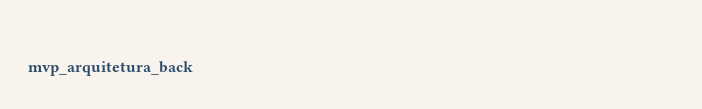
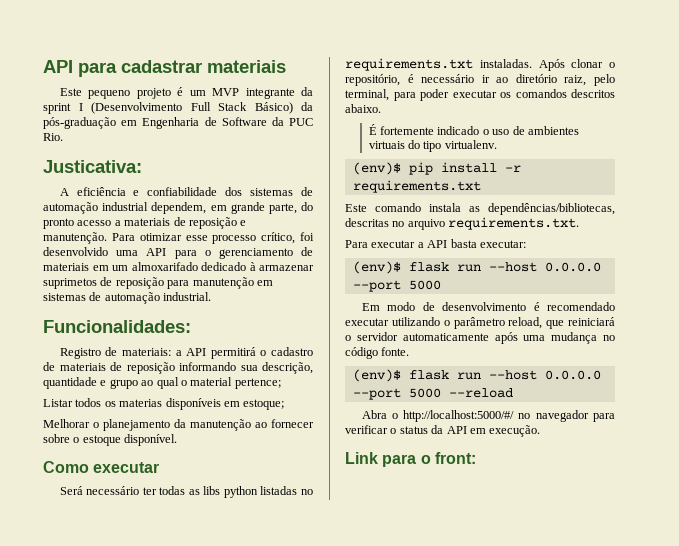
[28,61,193,76] mvp_arquitetura_back -> [43,60,286,77] [59,87,313,99] [43,102,313,114] [43,117,313,129] [43,133,63,141] [43,160,142,173] [59,187,313,196] [43,202,313,214] [43,217,247,229] [43,232,314,244] [43,247,313,259] [43,262,314,271] [43,277,273,289] [43,292,212,304] [43,320,191,333] [59,347,313,359] [43,362,313,374] [43,377,281,389] [43,398,285,410] [43,419,314,431] [43,434,178,446] [43,461,160,473] [59,486,314,498] [345,58,615,71] [345,74,615,86] [345,89,615,101] [345,104,381,113] [368,124,579,135] [368,140,497,152] [352,162,521,175] [352,180,481,193] [345,203,615,215] [345,217,580,230] [345,239,526,248] [352,261,601,274] [352,280,441,292] [361,302,615,311] [345,317,615,329] [345,332,615,344] [345,347,410,359] [352,369,601,382] [352,388,513,400] [361,410,615,422] [345,425,541,437] [345,452,476,467] API para cadastrar materiais // Este pequeno projeto é um MVP integrante da sprint I (Desenvolvimento Full Stack Básico) da pós-graduação em Engenharia de Software da PUC Rio. // Justicativa: // A eficiência e confiabilidade dos sistemas de automação industrial dependem, em grande parte, do pronto acesso a materiais de reposição e manutenção. Para otimizar esse processo crítico, foi desenvolvido uma API para o gerenciamento de materiais em um almoxarifado dedicado à armazenar suprimetos de reposição para manutenção em sistemas de automação industrial. // Funcionalidades: // Registro de materiais: a API permitirá o cadastro de materiais de reposição informando sua descrição, quantidade e grupo ao qual o material pertence; // Listar todos os materias disponíveis em estoque; // Melhorar o planejamento da manutenção ao fornecer sobre o estoque disponível. // Como executar // Será necessário ter todas as libs python listadas no requirements.txt instaladas. Após clonar o repositório, é necessário ir ao diretório raiz, pelo terminal, para poder executar os comandos descritos abaixo. // É fortemente indicado o uso de ambientes virtuais do tipo virtualenv. // (env)$ pip install -r requirements.txt // Este comando instala as dependências/bibliotecas, descritas no arquivo requirements.txt. // Para executar a API basta executar: // (env)$ flask run --host 0.0.0.0 --port 5000 // Em modo de desenvolvimento é recomendado executar utilizando o parâmetro reload, que reiniciará o servidor automaticamente após uma mudança no código fonte. // (env)$ flask run --host 0.0.0.0 --port 5000 --reload // Abra o http://localhost:5000/#/ no navegador para verificar o status da API em execução. // Link para o front:

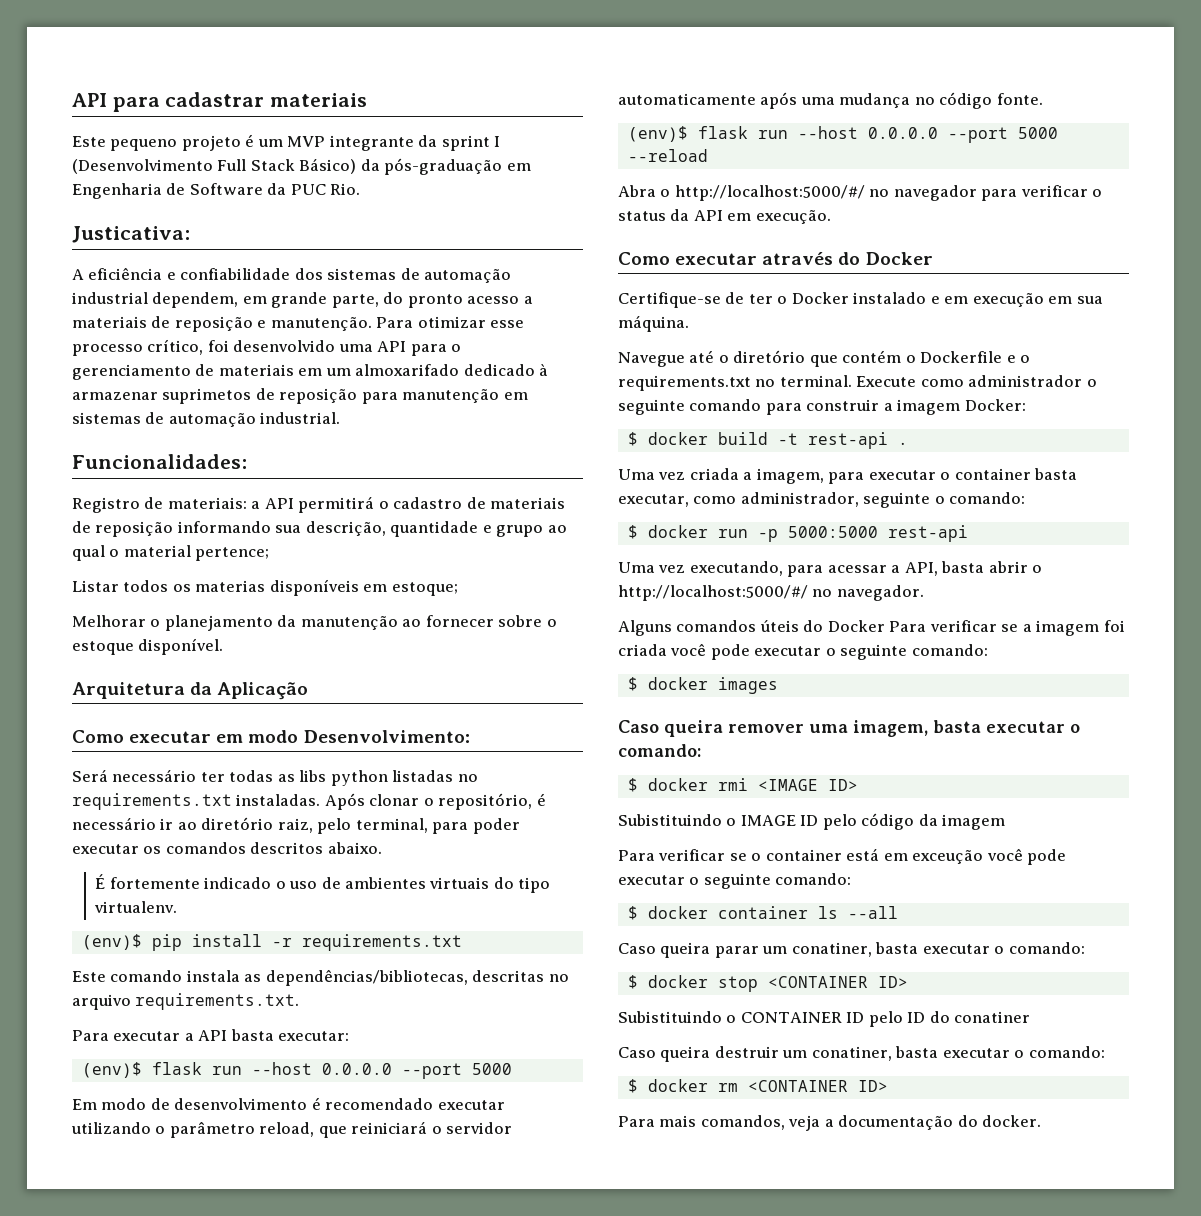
[43,461,160,473] // Como executar -> [72,682,309,700] [72,730,470,743] // Arquitetura da Aplicação // Como executar em modo Desenvolvimento:
[345,452,476,467] Link para o front: -> [618,251,933,265] [618,292,1103,308] [618,315,689,332] [618,350,1031,367] [618,375,1097,391] [618,399,1026,415] [627,432,908,449] [618,468,1078,484] [618,492,1026,508] [627,525,968,542] [618,561,1043,577] [618,585,924,601] [618,620,1125,636] [618,643,988,660] [627,677,778,694] [618,720,1080,737] [618,744,701,757] [627,778,858,792] [618,813,1006,830] [618,848,1067,865] [618,873,852,889] [627,906,898,920] [618,942,1085,958] [627,975,908,992] [618,1011,1031,1027] [618,1046,1105,1062] [627,1079,888,1093] [618,1115,1042,1131] Como executar através do Docker // Certifique-se de ter o Docker instalado e em execução em sua máquina. // Navegue até o diretório que contém o Dockerfile e o requirements.txt no terminal. Execute como administrador o seguinte comando para construir a imagem Docker: // $ docker build -t rest-api . // Uma vez criada a imagem, para executar o container basta executar, como administrador, seguinte o comando: // $ docker run -p 5000:5000 rest-api // Uma vez executando, para acessar a API, basta abrir o http://localhost:5000/#/ no navegador. // Alguns comandos úteis do Docker Para verificar se a imagem foi criada você pode executar o seguinte comando: // $ docker images // Caso queira remover uma imagem, basta executar o comando: // $ docker rmi <IMAGE ID> // Subistituindo o IMAGE ID pelo código da imagem // Para verificar se o container está em exceução você pode executar o seguinte comando: // $ docker container ls --all // Caso queira parar um conatiner, basta executar o comando: // $ docker stop <CONTAINER ID> // Subistituindo o CONTAINER ID pelo ID do conatiner // Caso queira destruir um conatiner, basta executar o comando: // $ docker rm <CONTAINER ID> // Para mais comandos, veja a documentação do docker.

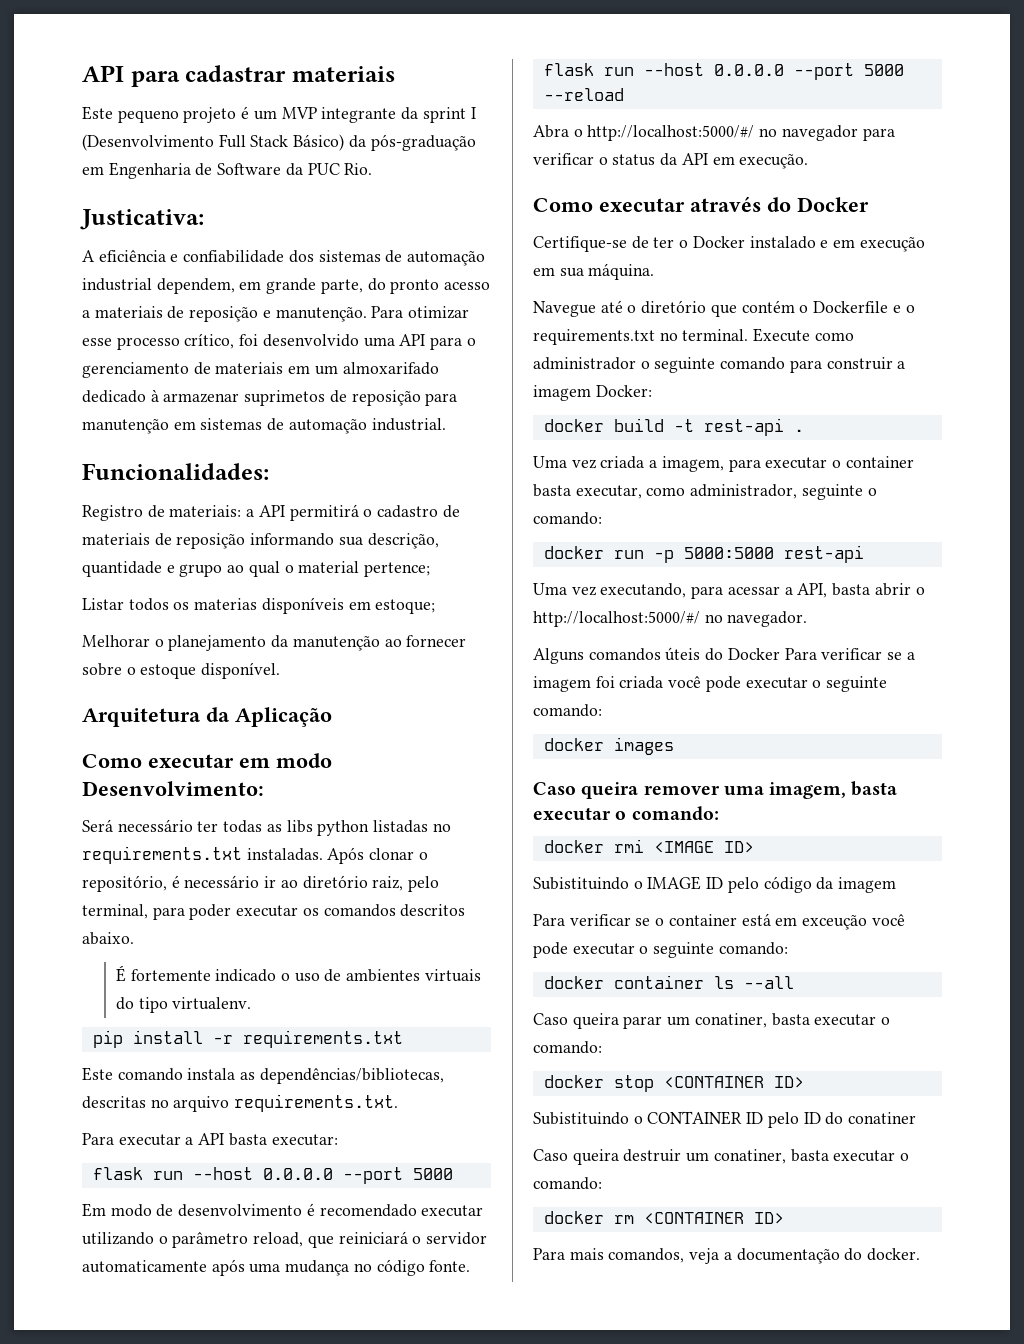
[81,934,142,950] (env)$ -> (252, 1003) none
[81,1062,142,1078] (env)$ -> (338, 1140) none
[627,126,688,142] (env)$ -> (471, 1266) none
[627,432,638,446] $ -> (652, 391) none
[627,525,638,539] $ -> (602, 518) none
[627,677,638,691] $ -> (602, 710) none
[627,778,638,792] $ -> (719, 813) none
[627,906,638,920] $ -> (788, 948) none
[627,975,638,989] $ -> (602, 1047) none
[627,1079,638,1093] $ -> (602, 1183) none

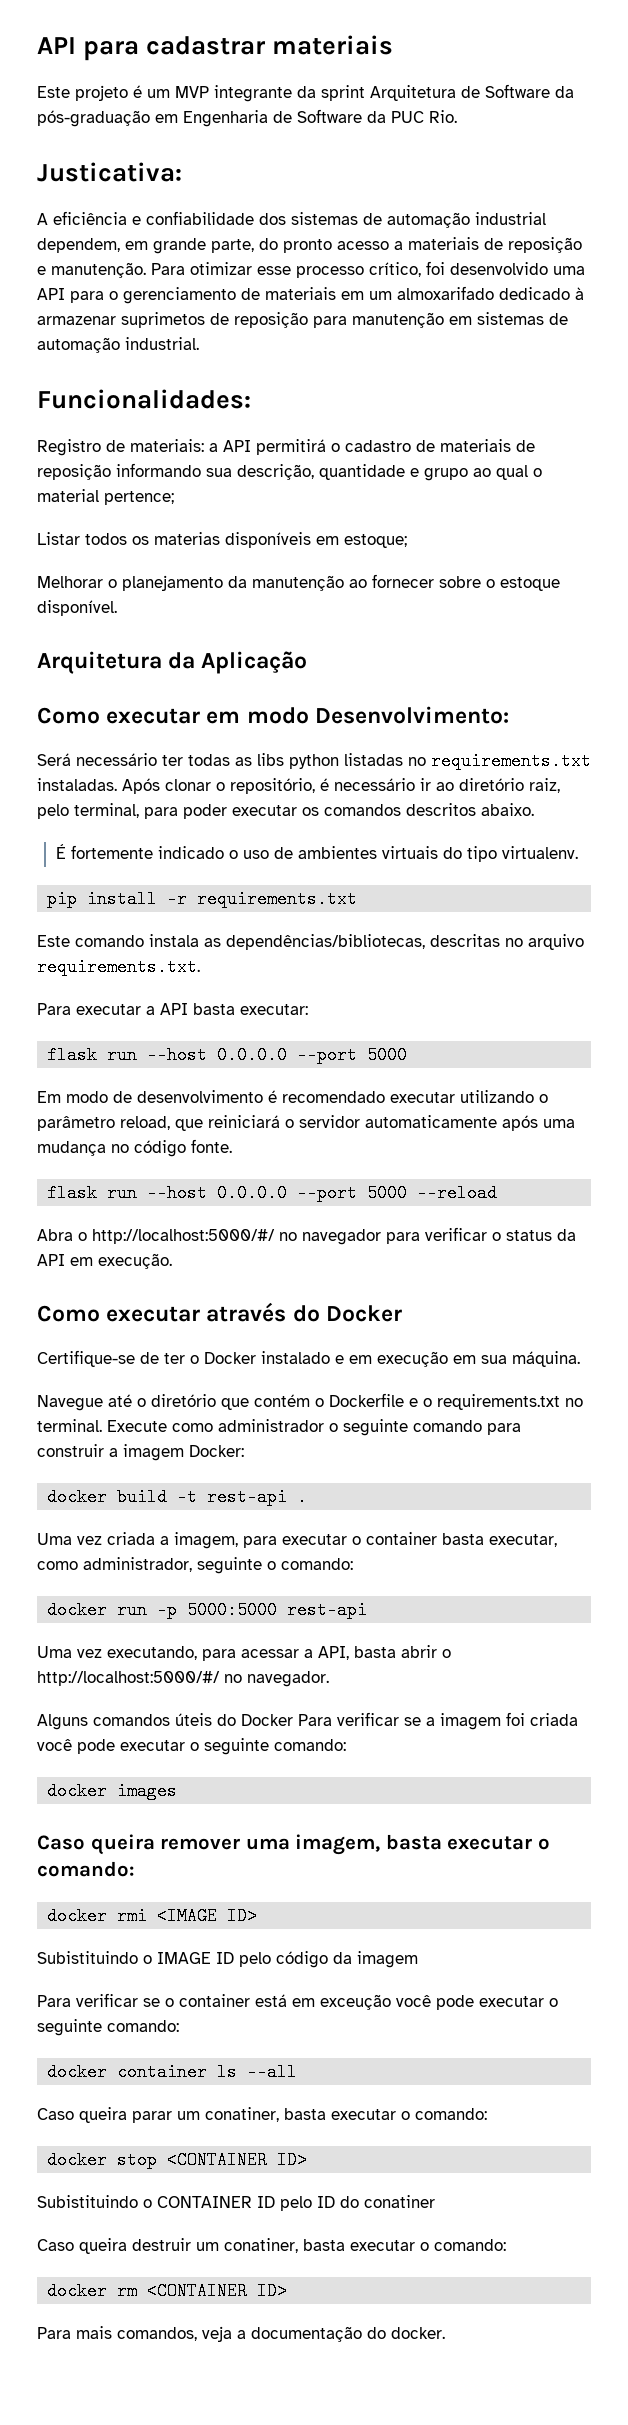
[117,110,179,123] pequeno -> (70, 92) none
[470,107,476,119] [82,134,345,151] I (Desenvolvimento Full Stack Básico) -> [370,84,550,101] Arquitetura de Software

